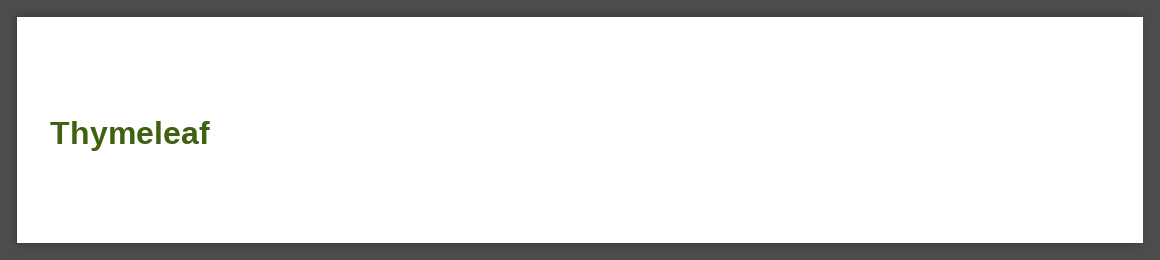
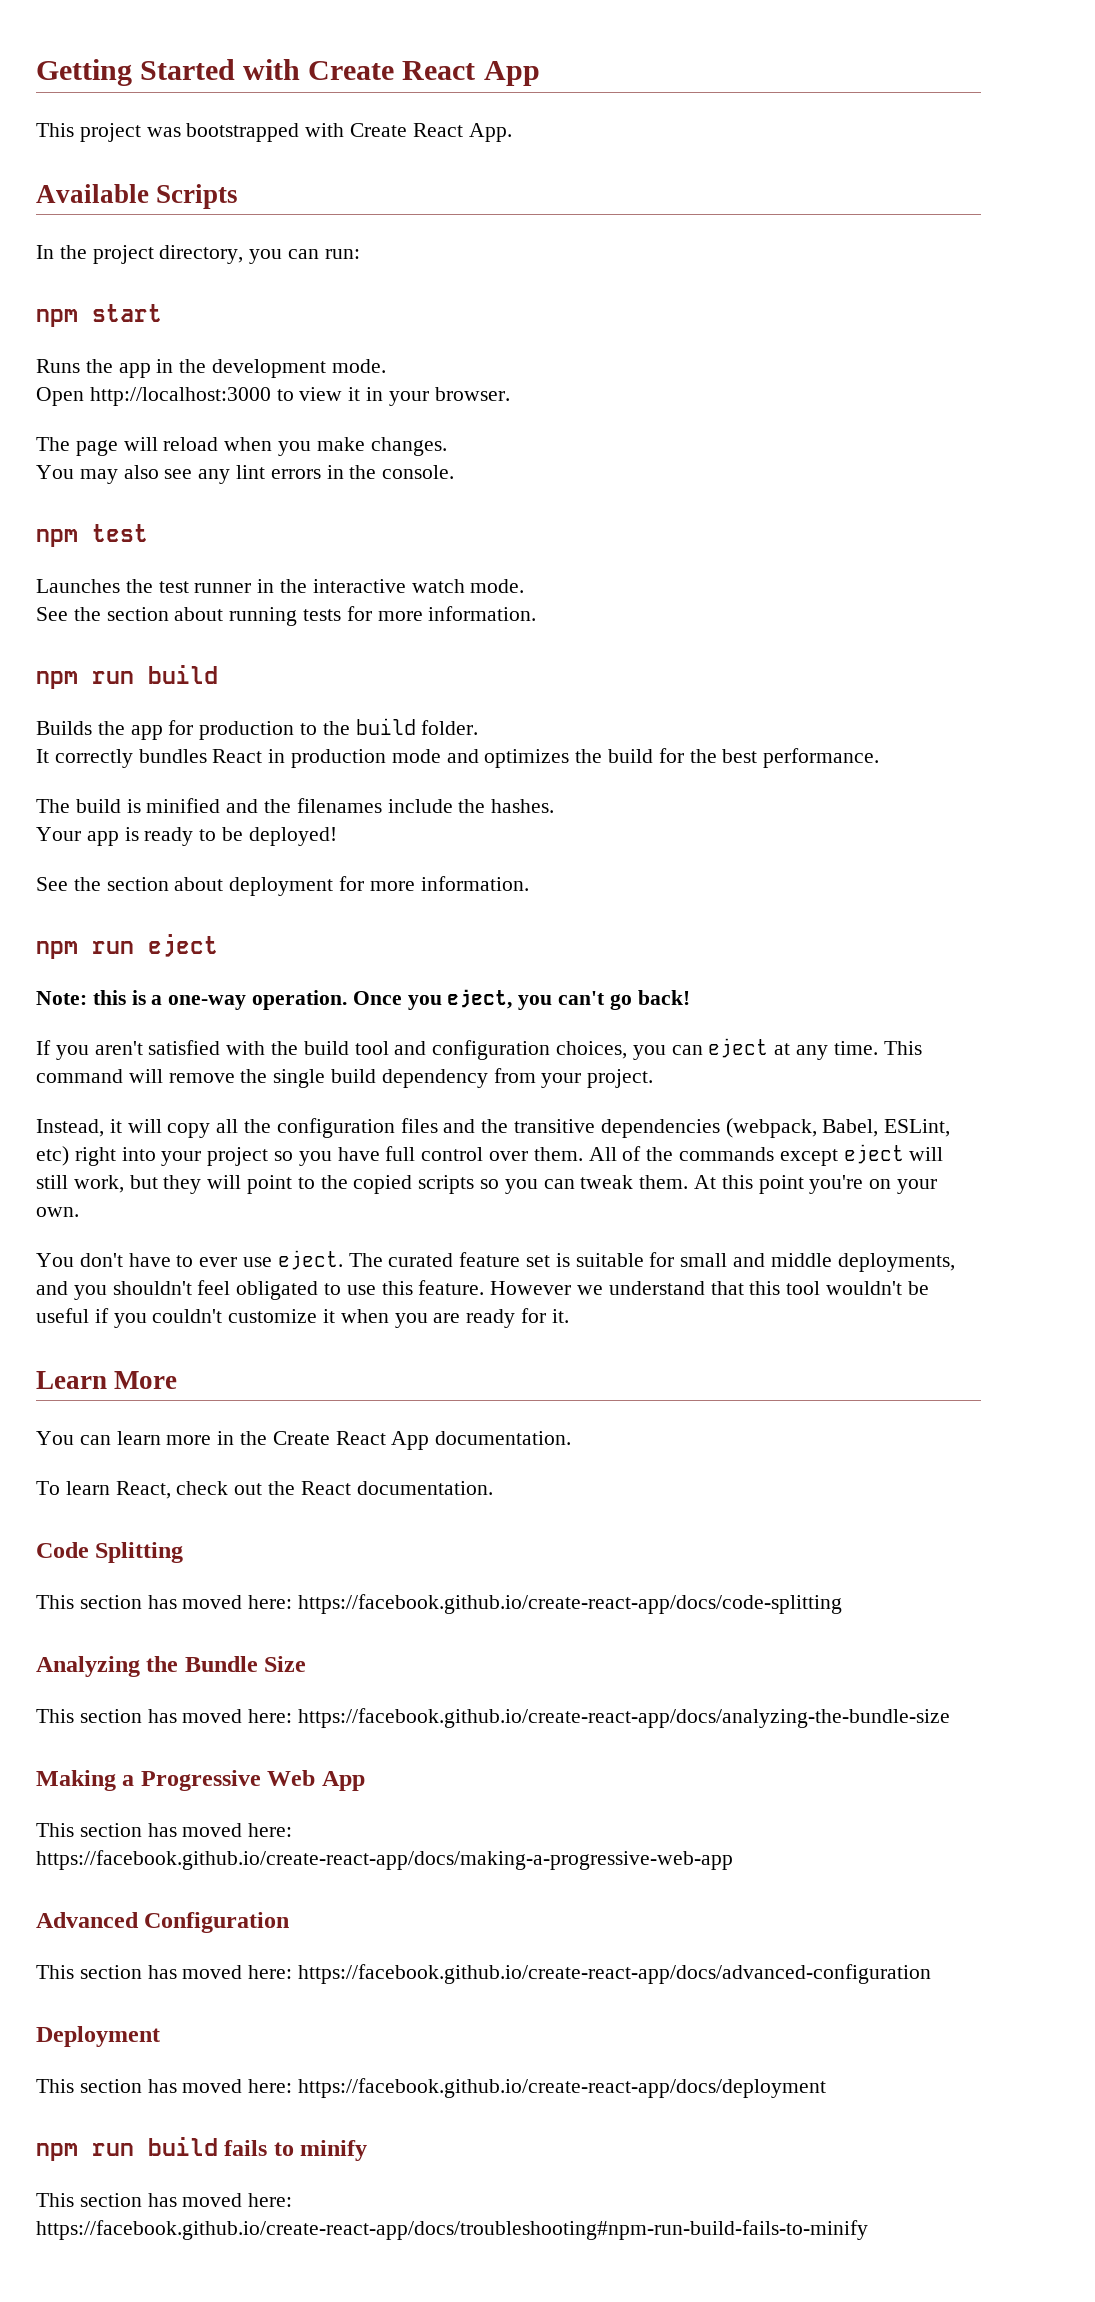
[50,121,210,151] Thymeleaf -> [36,59,540,86] [36,123,512,142] [36,184,239,209] [36,245,360,264] [36,304,162,327] [36,359,386,378] [36,387,510,406] [36,437,447,456] [36,465,455,484] [36,524,148,547] [36,579,525,593] [36,606,537,626] [36,665,218,689] [36,718,479,740] [36,748,880,768] [36,798,555,813] [36,827,337,846] [36,876,529,896] [36,934,218,959] [36,989,690,1010] [36,1038,922,1060] [36,1068,654,1088] [36,1118,951,1138] [36,1144,944,1166] [36,1175,938,1194] [36,1207,79,1217] [36,1250,955,1272] [36,1280,929,1300] [36,1308,569,1328] [36,1371,178,1389] [36,1431,572,1450] [36,1481,493,1499] [36,1542,184,1563] [36,1594,843,1614] [36,1656,307,1677] [36,1708,951,1728] [36,1770,365,1791] [36,1823,293,1837] [36,1850,733,1870] [36,1912,290,1933] [36,1964,932,1984] [36,2026,160,2047] [36,2078,827,2098] [36,2137,368,2161] [36,2193,293,2207] [36,2220,868,2240] Getting Started with Create React App // This project was bootstrapped with Create React App. // Available Scripts // In the project directory, you can run: // npm start // Runs the app in the development mode. // Open http://localhost:3000 to view it in your browser. // The page will reload when you make changes. // You may also see any lint errors in the console. // npm test // Launches the test runner in the interactive watch mode. // See the section about running tests for more information. // npm run build // Builds the app for production to the build folder. // It correctly bundles React in production mode and optimizes the build for the best performance. // The build is minified and the filenames include the hashes. // Your app is ready to be deployed! // See the section about deployment for more information. // npm run eject // Note: this is a one-way operation. Once you eject, you can't go back! // If you aren't satisfied with the build tool and configuration choices, you can eject at any time. This command will remove the single build dependency from your project. // Instead, it will copy all the configuration files and the transitive dependencies (webpack, Babel, ESLint, etc) right into your project so you have full control over them. All of the commands except eject will still work, but they will point to the copied scripts so you can tweak them. At this point you're on your own. // You don't have to ever use eject. The curated feature set is suitable for small and middle deployments, and you shouldn't feel obligated to use this feature. However we understand that this tool wouldn't be useful if you couldn't customize it when you are ready for it. // Learn More // You can learn more in the Create React App documentation. // To learn React, check out the React documentation. // Code Splitting // This section has moved here: https://facebook.github.io/create-react-app/docs/code-splitting // Analyzing the Bundle Size // This section has moved here: https://facebook.github.io/create-react-app/docs/analyzing-the-bundle-size // Making a Progressive Web App // This section has moved here: https://facebook.github.io/create-react-app/docs/making-a-progressive-web-app // Advanced Configuration // This section has moved here: https://facebook.github.io/create-react-app/docs/advanced-configuration // Deployment // This section has moved here: https://facebook.github.io/create-react-app/docs/deployment // npm run build fails to minify // This section has moved here: https://facebook.github.io/create-react-app/docs/troubleshooting#npm-run-build-fails-to-minify

